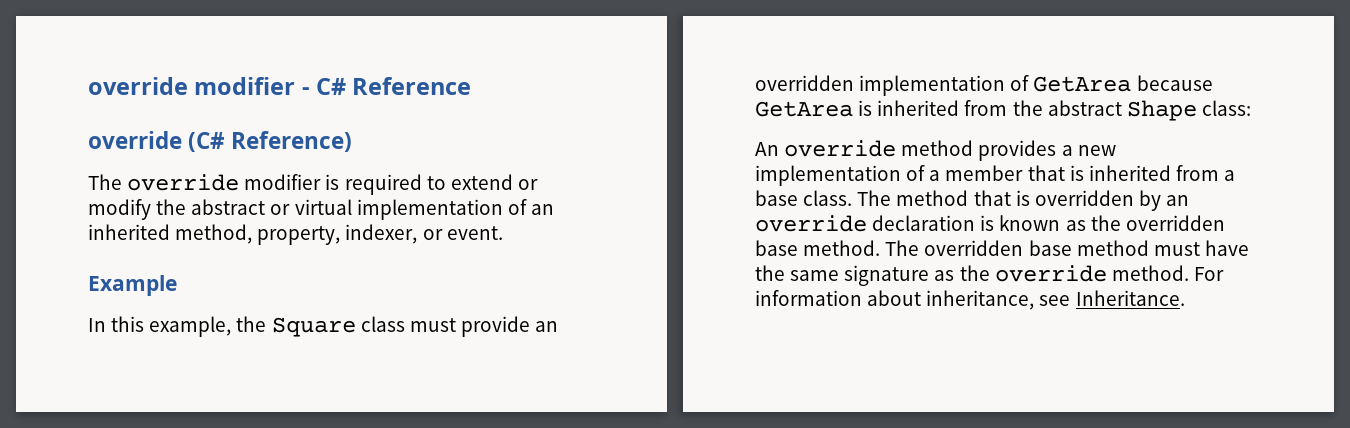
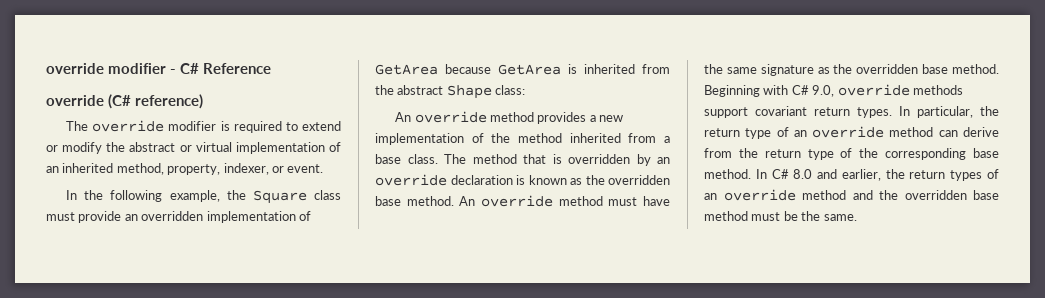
[231,131,353,152] Reference) -> [135,94,203,109] reference)
[88,275,177,296] [88,316,145,332] // Example // In this -> [66,190,163,202] // In the following
[929,165,1084,181] a member that is -> [491,133,562,143] the method
[885,240,1072,256] The overridden base -> [459,195,553,207] An override
[994,265,1224,282] [755,290,1185,310] override method. For information about inheritance, see Inheritance. -> [856,64,999,74] [704,84,963,97] [704,106,999,118] [704,126,999,139] [704,148,999,160] [704,169,999,181] [704,189,999,201] [704,211,857,221] overridden base method. Beginning with C# 9.0, override methods support covariant return types. In particular, the return type of an override method can derive from the return type of the corresponding base method. In C# 8.0 and earlier, the return types of an override method and the overridden base method must be the same.

